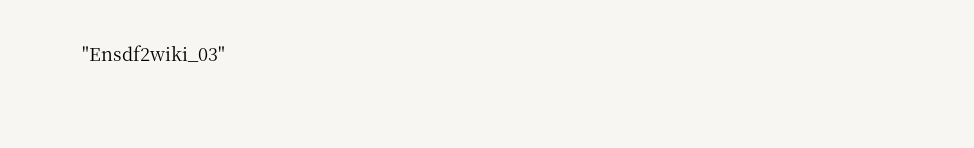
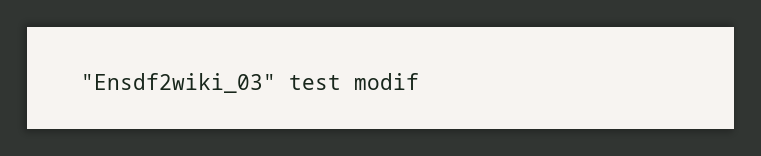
(225, 53) none -> [289,73,419,90] test modif

